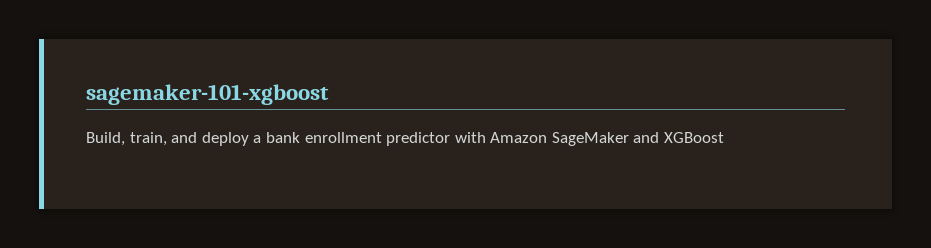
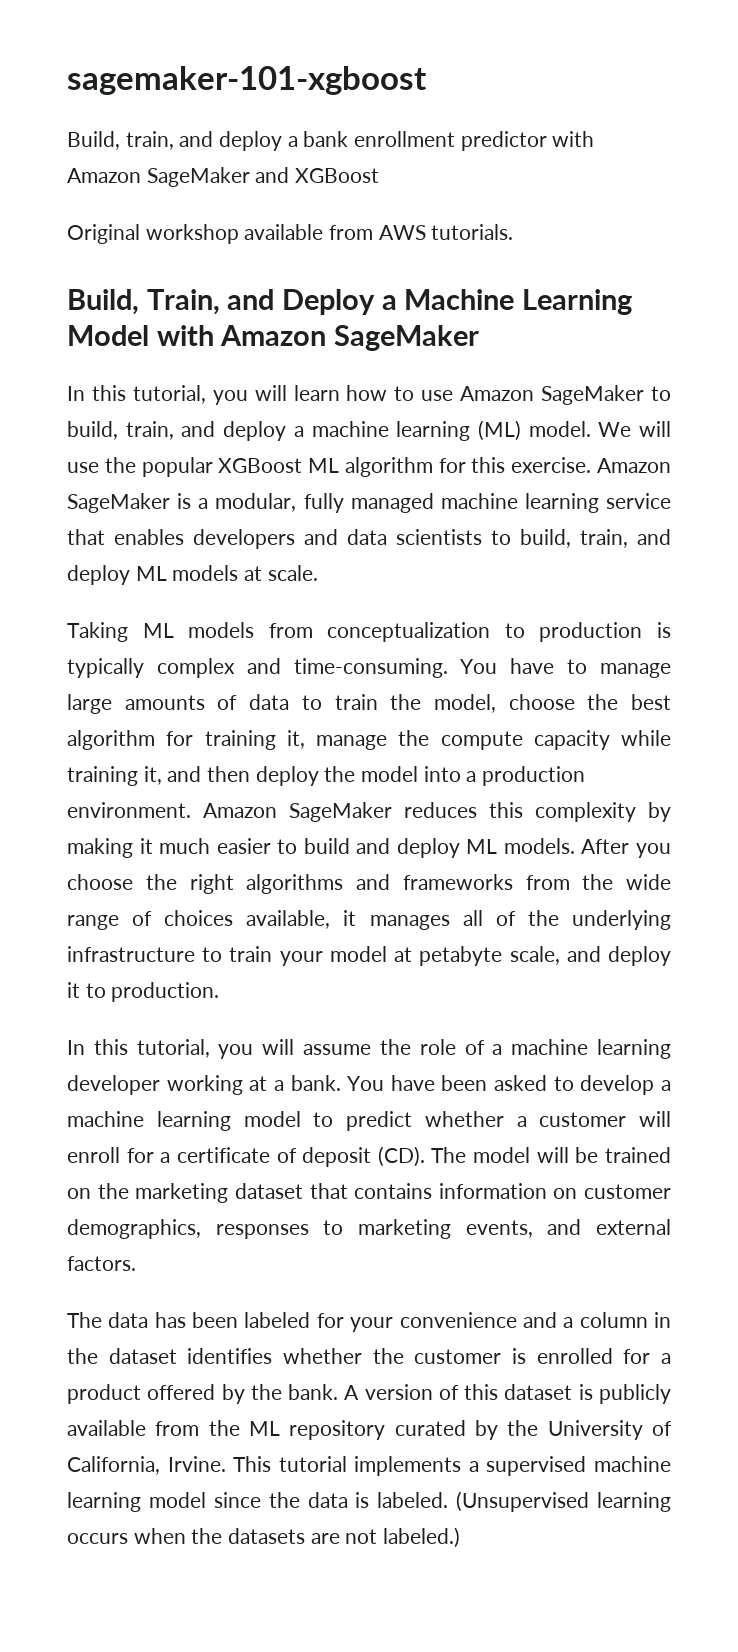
(725, 137) none -> [67,224,514,244] [67,289,633,315] [67,325,480,351] [67,385,672,405] [67,420,671,441] [67,457,671,477] [67,493,671,513] [67,529,671,549] [67,565,318,585] [67,622,671,642] [67,658,671,678] [67,694,671,714] [67,730,671,750] [67,766,586,786] [67,802,671,822] [67,838,671,858] [67,874,671,894] [67,910,671,930] [67,946,671,966] [67,982,220,1002] [67,1039,671,1059] [67,1075,671,1095] [67,1111,671,1131] [67,1146,671,1167] [67,1183,671,1203] [67,1219,671,1239] [67,1256,136,1271] [67,1312,671,1332] [67,1348,671,1364] [67,1384,671,1404] [67,1420,672,1440] [67,1456,671,1476] [67,1491,671,1512] [67,1527,461,1548] // Original workshop available from AWS tutorials. // Build, Train, and Deploy a Machine Learning Model with Amazon SageMaker // In this tutorial, you will learn how to use Amazon SageMaker to build, train, and deploy a machine learning (ML) model. We will use the popular XGBoost ML algorithm for this exercise. Amazon SageMaker is a modular, fully managed machine learning service that enables developers and data scientists to build, train, and deploy ML models at scale. // Taking ML models from conceptualization to production is typically complex and time-consuming. You have to manage large amounts of data to train the model, choose the best algorithm for training it, manage the compute capacity while training it, and then deploy the model into a production environment. Amazon SageMaker reduces this complexity by making it much easier to build and deploy ML models. After you choose the right algorithms and frameworks from the wide range of choices available, it manages all of the underlying infrastructure to train your model at petabyte scale, and deploy it to production. // In this tutorial, you will assume the role of a machine learning developer working at a bank. You have been asked to develop a machine learning model to predict whether a customer will enroll for a certificate of deposit (CD). The model will be trained on the marketing dataset that contains information on customer demographics, responses to marketing events, and external factors. // The data has been labeled for your convenience and a column in the dataset identifies whether the customer is enrolled for a product offered by the bank. A version of this dataset is publicly available from the ML repository curated by the University of California, Irvine. This tutorial implements a supervised machine learning model since the data is labeled. (Unsupervised learning occurs when the datasets are not labeled.)

